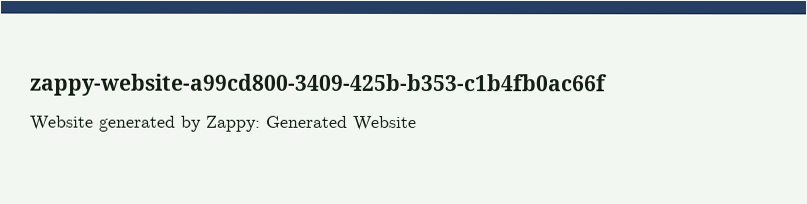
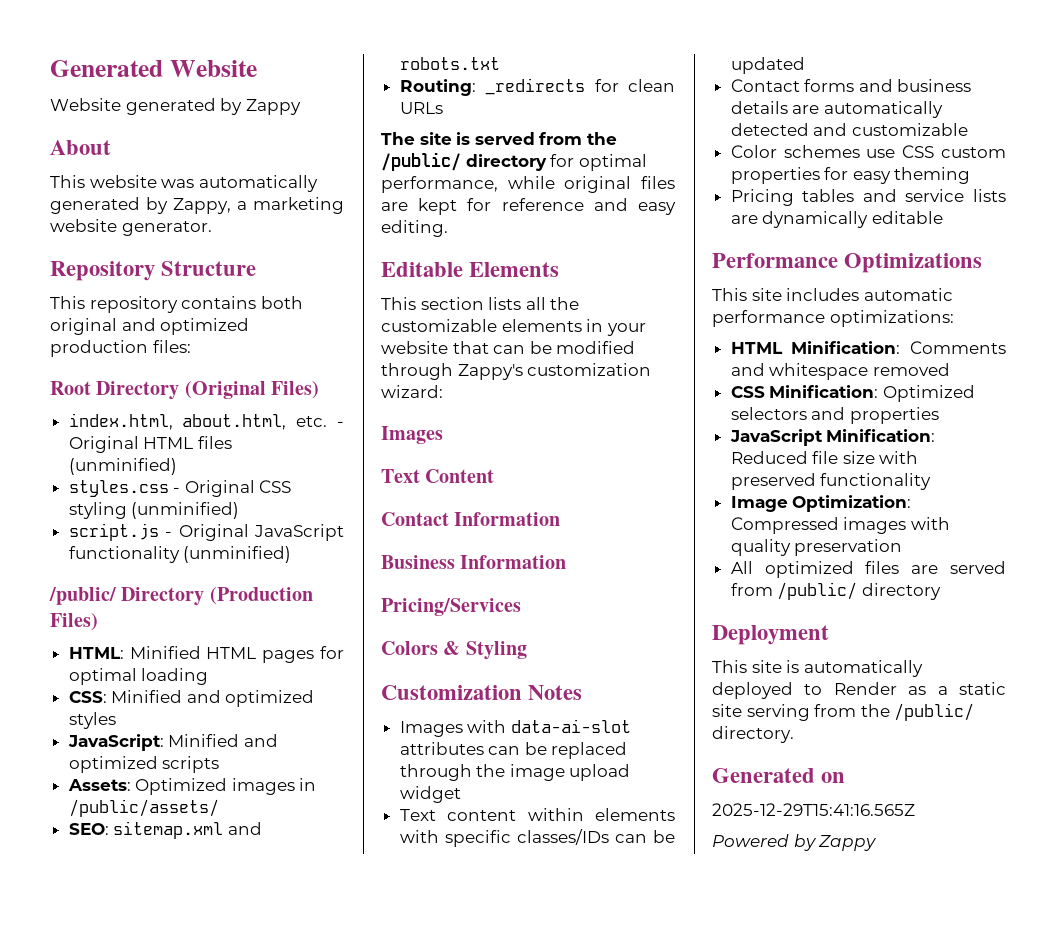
[30,73,608,97] zappy-website-a99cd800-3409-425b-b353-c1b4fb0ac66f -> [50,60,257,77] Generated Website
[205,115,416,132] Zappy: Generated Website -> [245,99,301,115] [50,140,111,155] [50,175,318,192] [50,197,344,214] [50,219,212,236] [50,261,257,281] [50,296,303,313] [50,318,250,335] [50,340,191,357] [50,381,320,400] [68,413,344,430] [68,436,232,453] [68,458,177,475] [68,480,292,497] [68,502,240,519] [68,523,344,541] [68,546,292,563] [49,587,313,606] [50,613,98,631] [68,646,344,663] [68,668,209,685] [68,690,315,707] [68,712,116,729] [67,734,278,751] [68,756,220,773] [67,778,317,795] [68,799,219,817] [68,821,262,839] [399,57,500,70] [399,78,675,96] [399,102,443,114] [381,132,617,145] [381,152,647,171] [381,176,675,193] [381,198,676,215] [381,220,448,237] [381,262,560,277] [381,297,580,310] [381,319,646,336] [381,341,636,354] [381,363,652,380] [381,385,443,398] [381,426,443,444] [381,469,495,483] [381,512,561,526] [381,555,567,569] [381,598,521,616] [381,641,527,660] [381,685,583,700] [399,719,631,737] [399,742,628,759] [399,764,631,781] [399,786,461,803] [399,808,675,821] [399,829,675,847] [730,57,805,74] [730,79,972,92] [730,101,943,118] [730,123,968,136] [730,145,1006,158] [730,167,971,184] [730,189,1006,206] [730,211,943,228] [712,253,983,273] [712,288,953,301] [712,310,954,327] [730,341,1006,354] [730,363,950,380] [730,385,975,402] [730,407,939,424] [729,429,936,446] [730,451,919,464] [730,473,932,490] [730,495,912,512] [730,517,950,534] [730,539,903,556] [730,561,1006,578] [730,582,941,600] [712,625,829,645] [712,660,923,677] [712,682,1006,699] [712,703,975,721] [712,726,794,743] [712,768,846,783] [712,803,915,816] [712,834,878,851] Zappy // About // This website was automatically generated by Zappy, a marketing website generator. // Repository Structure // This repository contains both original and optimized production files: // Root Directory (Original Files) // index.html, about.html, etc. - Original HTML files (unminified) // styles.css - Original CSS styling (unminified) // script.js - Original JavaScript functionality (unminified) // /public/ Directory (Production Files) // HTML: Minified HTML pages for optimal loading // CSS: Minified and optimized styles // JavaScript: Minified and optimized scripts // Assets: Optimized images in /public/assets/ // SEO: sitemap.xml and robots.txt // Routing: _redirects for clean URLs // The site is served from the /public/ directory for optimal performance, while original files are kept for reference and easy editing. // Editable Elements // This section lists all the customizable elements in your website that can be modified through Zappy's customization wizard: // Images // Text Content // Contact Information // Business Information // Pricing/Services // Colors & Styling // Customization Notes // Images with data-ai-slot attributes can be replaced through the image upload widget // Text content within elements with specific classes/IDs can be updated // Contact forms and business details are automatically detected and customizable // Color schemes use CSS custom properties for easy theming // Pricing tables and service lists are dynamically editable // Performance Optimizations // This site includes automatic performance optimizations: // HTML Minification: Comments and whitespace removed // CSS Minification: Optimized selectors and properties // JavaScript Minification: Reduced file size with preserved functionality // Image Optimization: Compressed images with quality preservation // All optimized files are served from /public/ directory // Deployment // This site is automatically deployed to Render as a static site serving from the /public/ directory. // Generated on // 2025-12-29T15:41:16.565Z // Powered by Zappy

